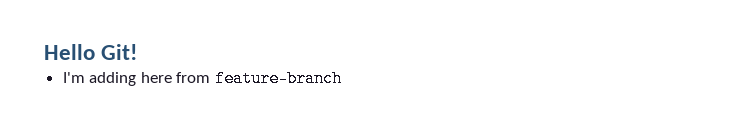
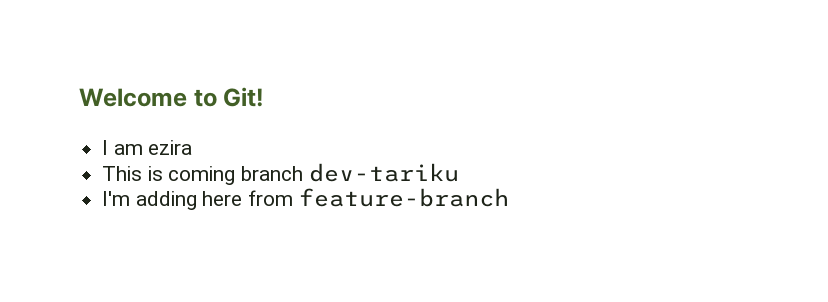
[44,44,95,60] Hello -> [79,88,217,107] Welcome to
(138, 52) none -> [102,140,193,155] [102,163,459,185] // I am ezira // This is coming branch dev-tariku

